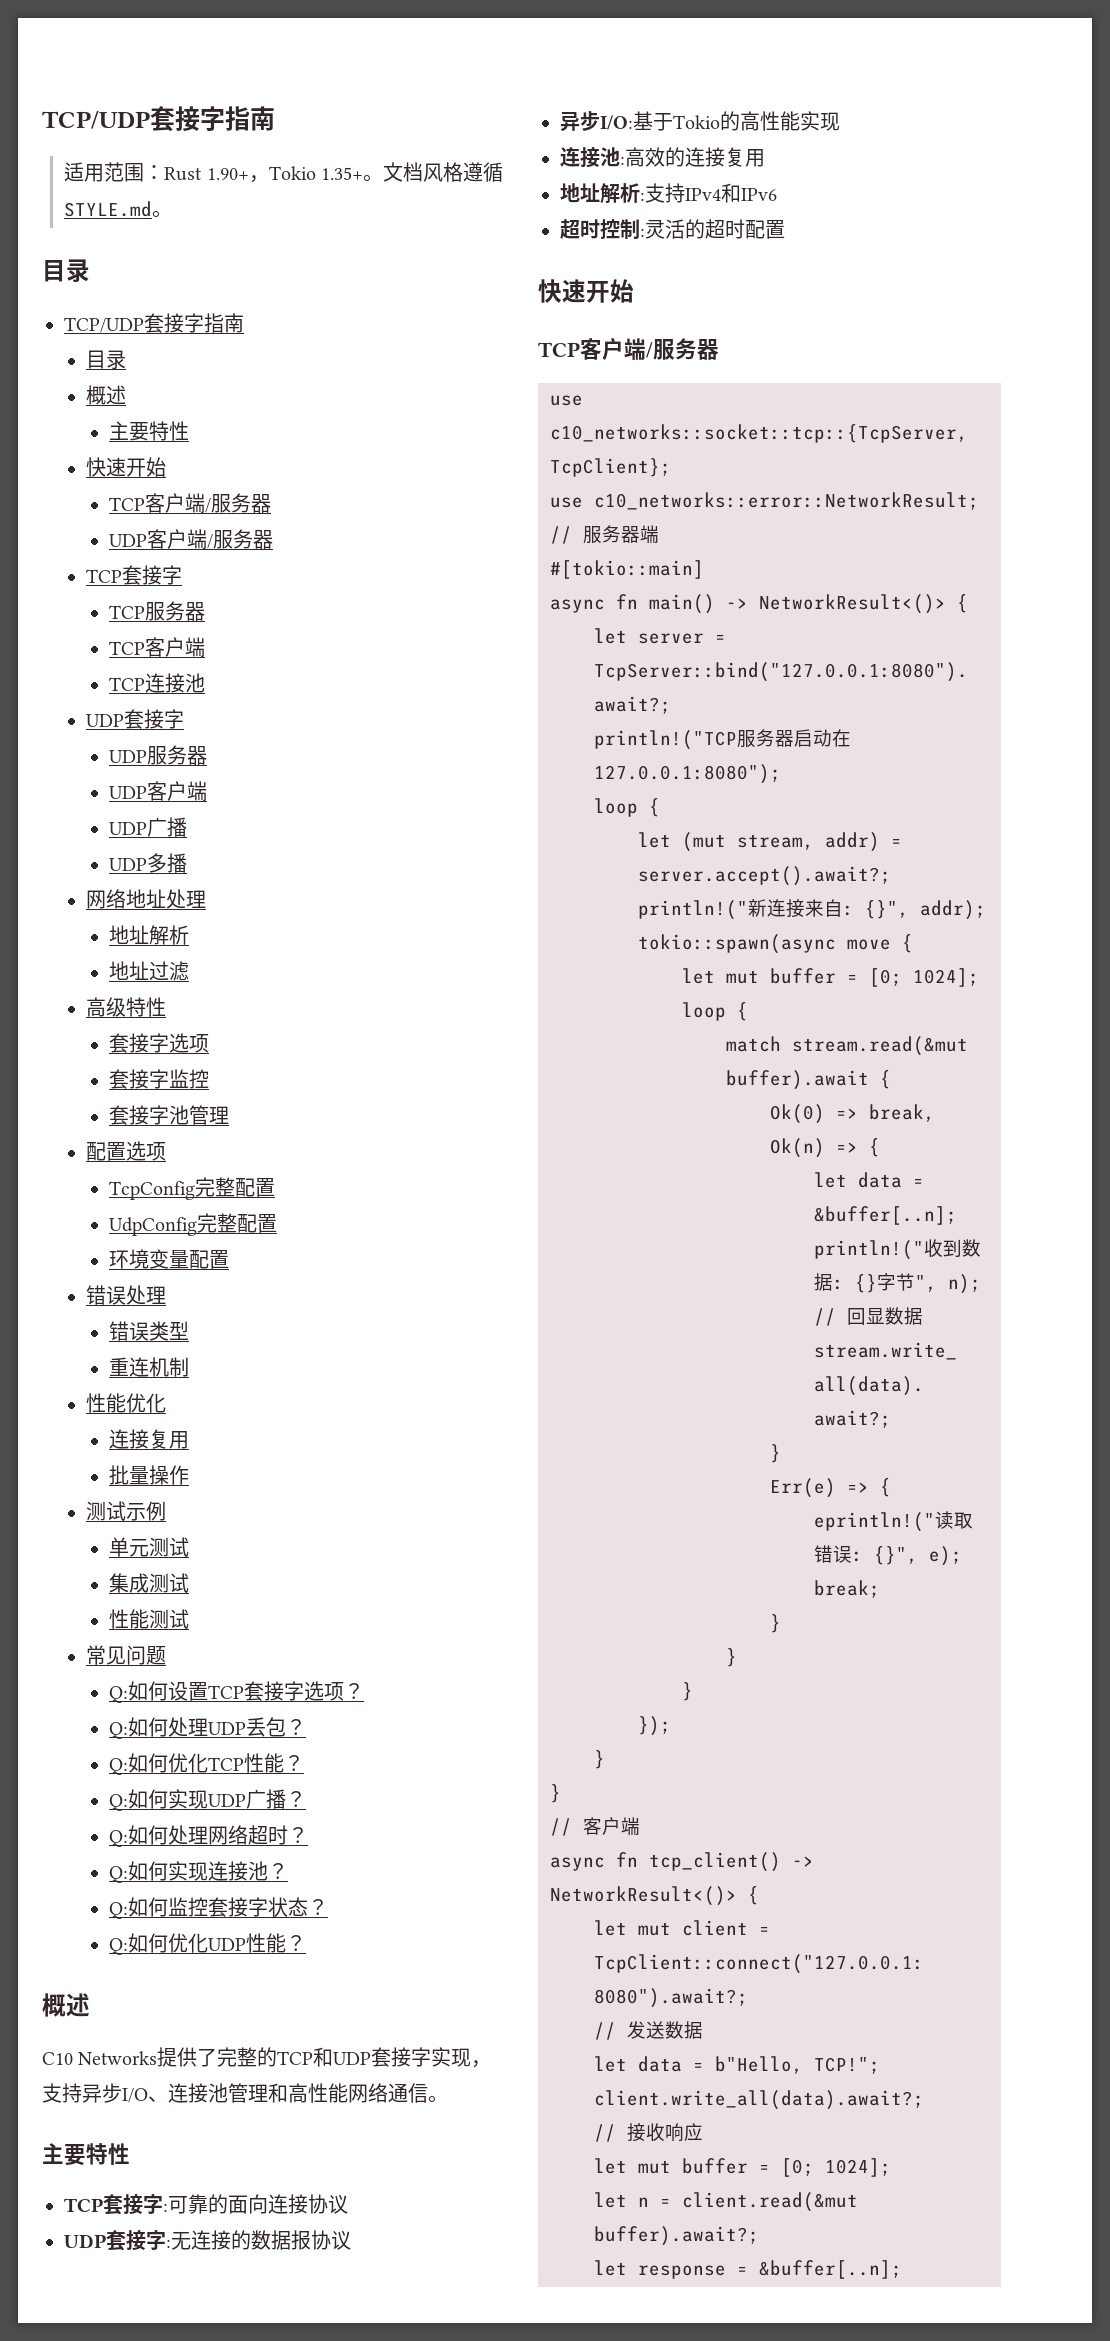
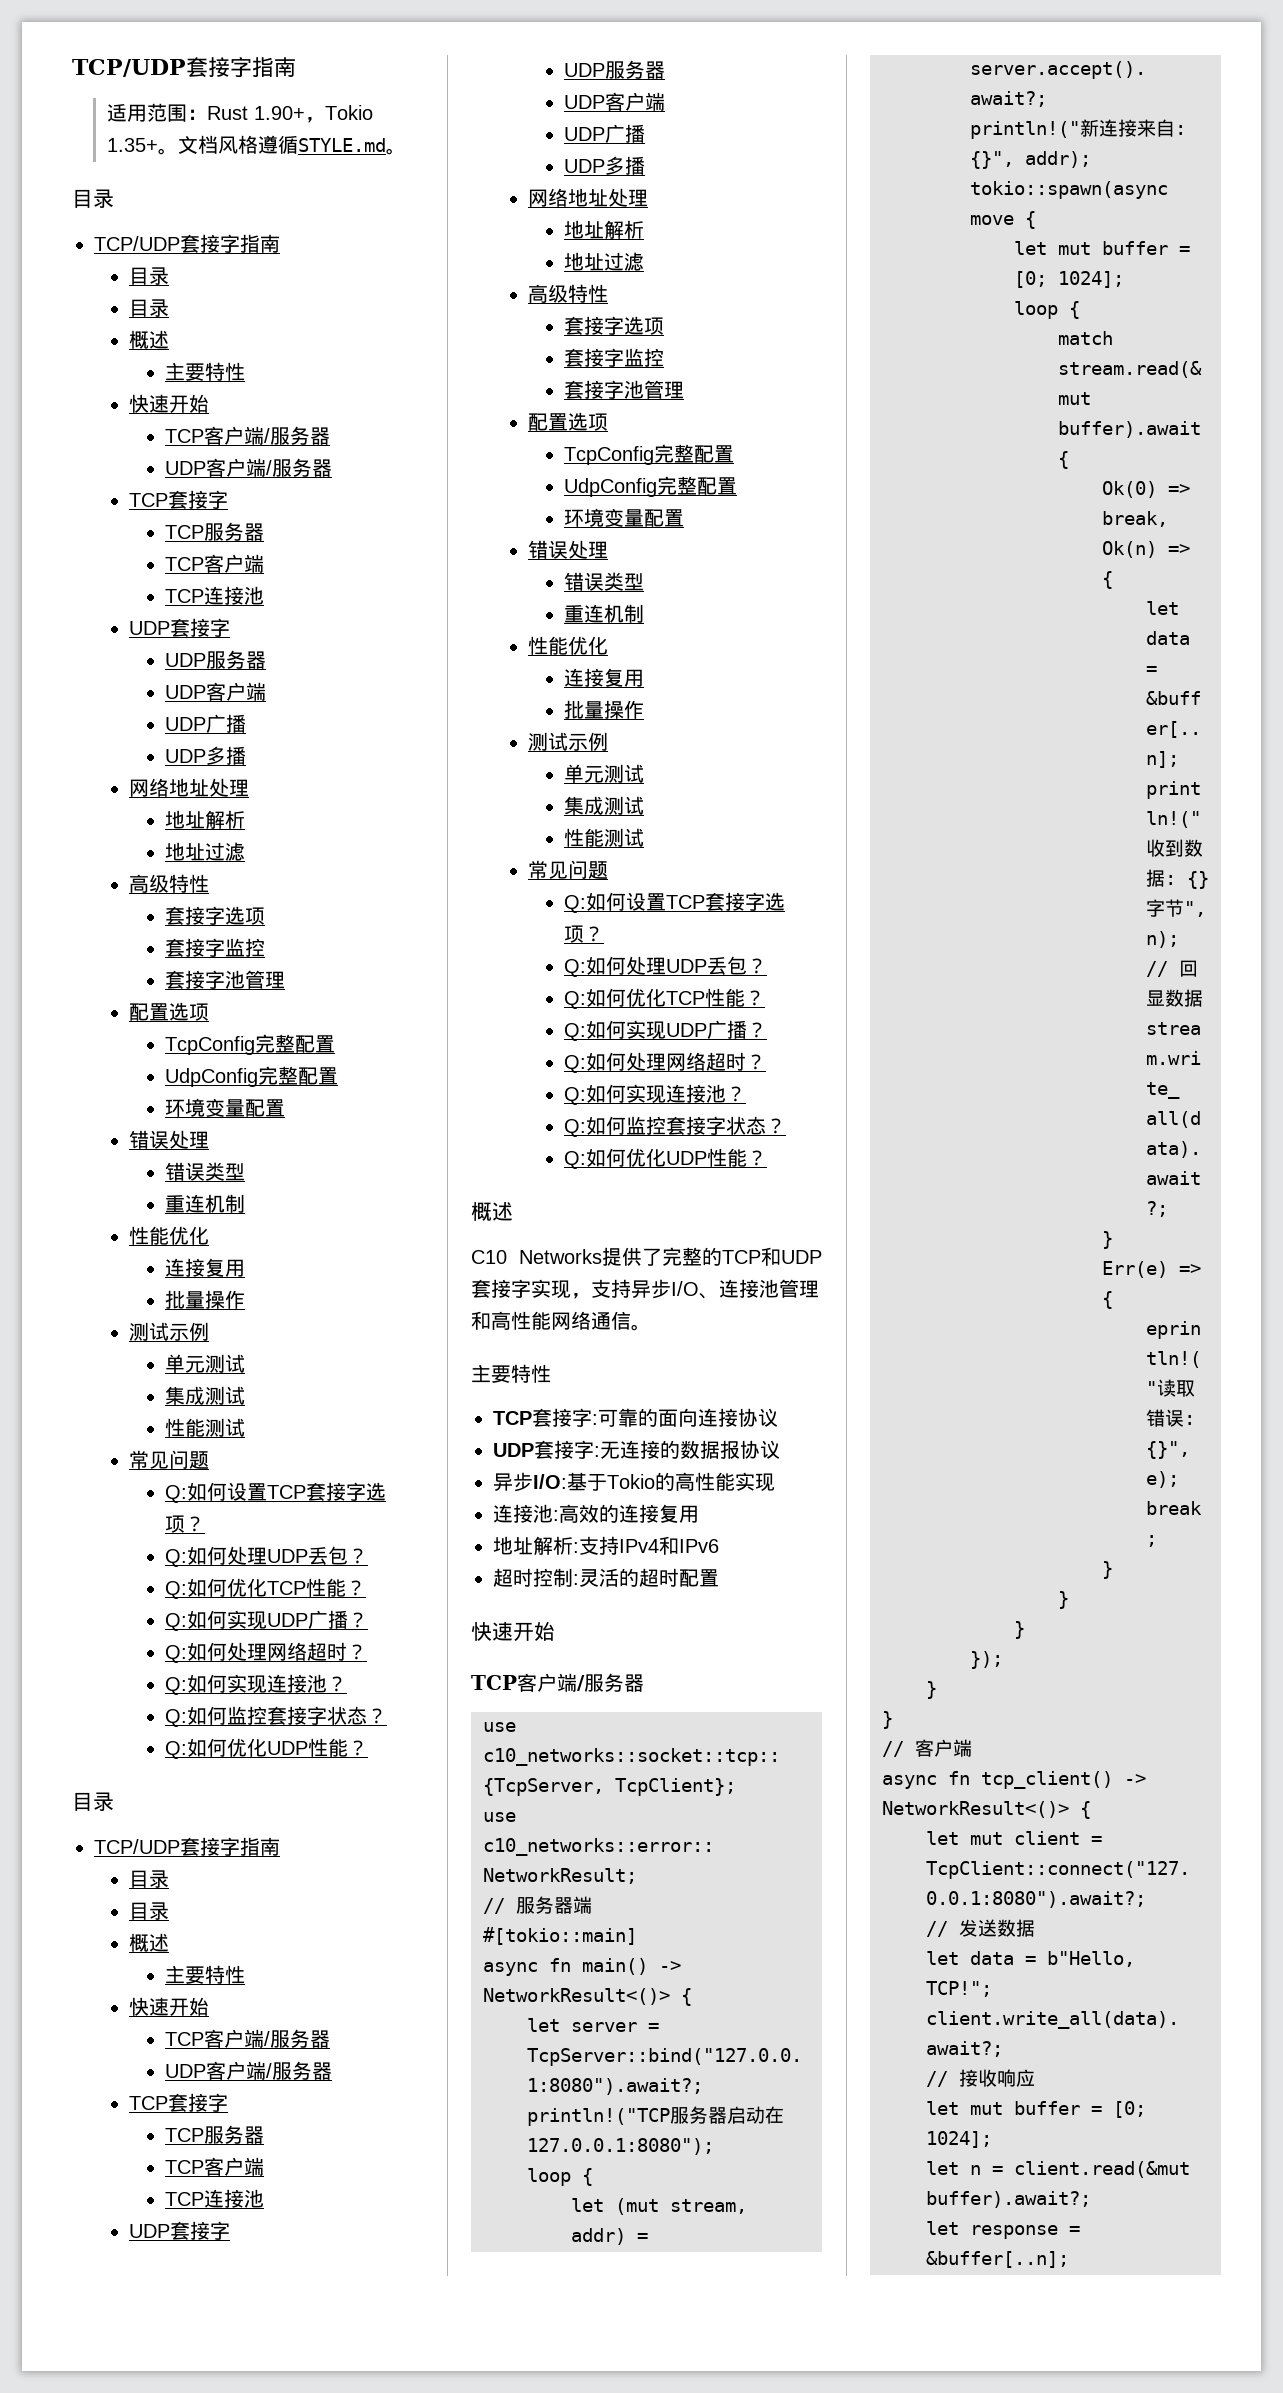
(127, 359) none -> [129,299,170,317] [129,330,170,349] [164,362,245,381] [129,394,210,413] [164,426,330,445] [164,458,332,477] [129,490,229,509] [164,522,264,541] [164,554,264,573] [164,586,264,605] [129,618,231,637] [164,650,266,669] [164,682,266,701] [164,714,246,733] [164,746,246,765] [129,778,250,797] [164,810,245,829] [164,842,245,861] [129,874,210,893] [164,906,265,925] [164,938,265,957] [164,970,285,989] [129,1002,210,1021] [164,1034,335,1055] [164,1066,338,1087] [164,1098,285,1117] [129,1130,210,1149] [164,1162,245,1181] [164,1194,245,1213] [129,1226,210,1245] [164,1258,245,1277] [164,1290,245,1309] [129,1322,210,1341] [164,1354,245,1373] [164,1386,245,1405] [164,1418,245,1437] [129,1450,210,1469] [164,1482,386,1503] [164,1515,205,1533] [164,1546,368,1567] [164,1578,366,1599] [164,1610,368,1631] [164,1642,367,1663] [164,1674,347,1695] [164,1706,387,1727] [164,1738,368,1759] [72,1792,114,1811] [94,1837,280,1856] [129,1870,170,1888] [129,1902,170,1920] // 目录 // 概述 // 主要特性 // 快速开始 // TCP客户端/服务器 // UDP客户端/服务器 // TCP套接字 // TCP服务器 // TCP客户端 // TCP连接池 // UDP套接字 // UDP服务器 // UDP客户端 // UDP广播 // UDP多播 // 网络地址处理 // 地址解析 // 地址过滤 // 高级特性 // 套接字选项 // 套接字监控 // 套接字池管理 // 配置选项 // TcpConfig完整配置 // UdpConfig完整配置 // 环境变量配置 // 错误处理 // 错误类型 // 重连机制 // 性能优化 // 连接复用 // 批量操作 // 测试示例 // 单元测试 // 集成测试 // 性能测试 // 常见问题 // Q:如何设置TCP套接字选项？ // Q:如何处理UDP丢包？ // Q:如何优化TCP性能？ // Q:如何实现UDP广播？ // Q:如何处理网络超时？ // Q:如何实现连接池？ // Q:如何监控套接字状态？ // Q:如何优化UDP性能？ // 目录 // TCP/UDP套接字指南 // 目录 // 目录

